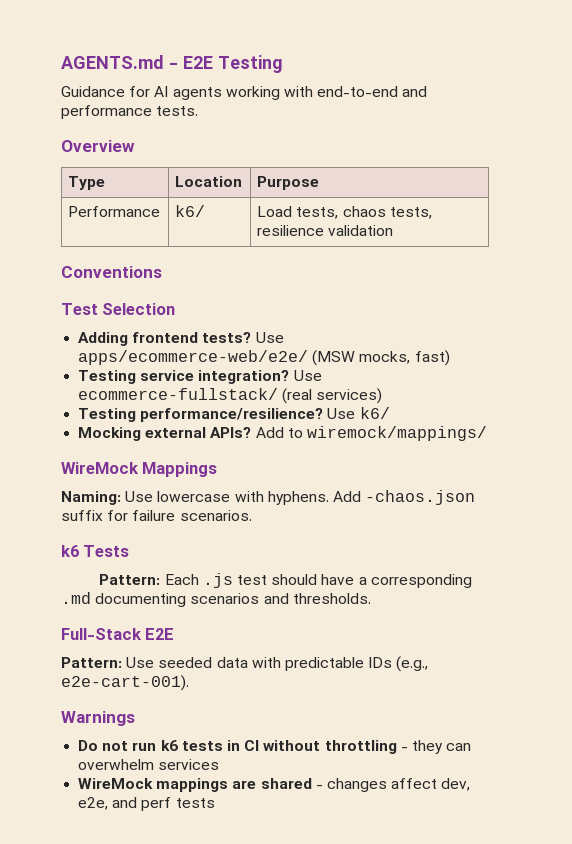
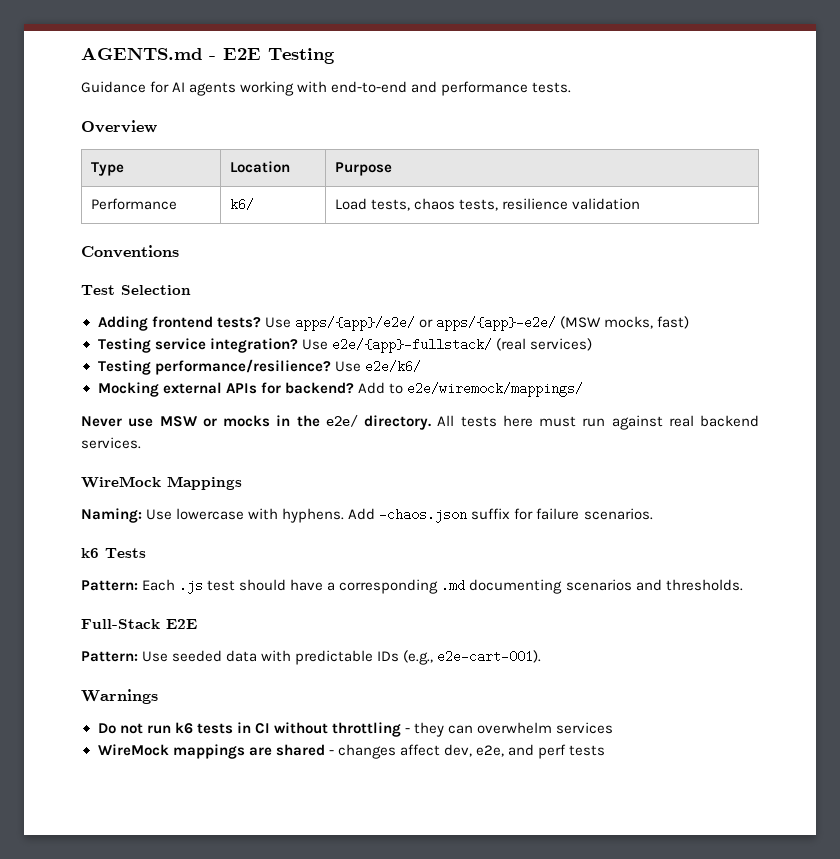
[78,350,309,365] apps/ecommerce-web/e2e/ -> [294,316,556,331] apps/{app}/e2e/ or apps/{app}-e2e/
[78,388,279,400] ecommerce-fullstack/ -> [331,338,492,353] e2e/{app}-fullstack/
[359,407,390,419] k6/ -> [364,360,421,373] e2e/k6/
[210,426,487,441] APIs? Add to wiremock/mappings/ -> [225,382,583,397] [81,414,759,430] [81,437,141,449] APIs for backend? Add to e2e/wiremock/mappings/ // Never use MSW or mocks in the e2e/ directory. All tests here must run against real backend services.

